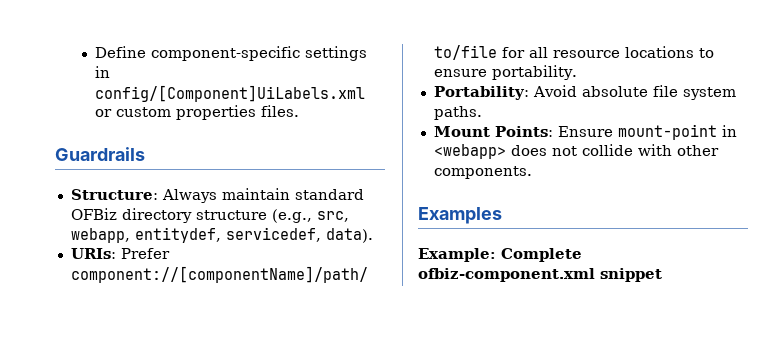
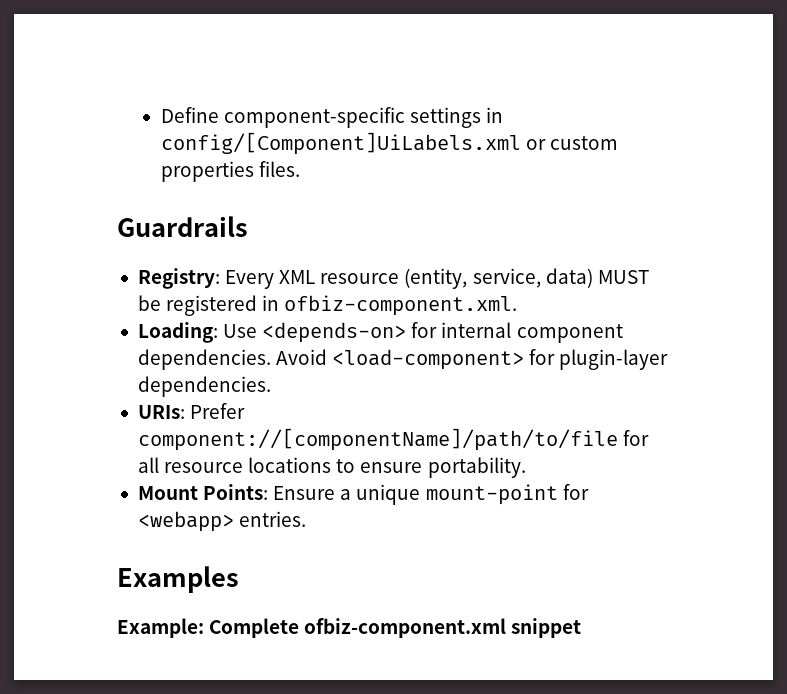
[70,188,364,203] [70,208,349,223] [70,227,373,243] Structure: Always maintain standard OFBiz directory structure (e.g., src, webapp, entitydef, servicedef, data). -> [137,268,649,289] [137,295,518,316] [137,322,623,343] [137,349,669,370] [137,376,271,397] Registry: Every XML resource (entity, service, data) MUST be registered in ofbiz-component.xml. // Loading: Use <depends-on> for internal component dependencies. Avoid <load-component> for plugin-layer dependencies.
[433,85,736,100] [433,106,482,120] [433,124,737,140] [433,144,719,159] [433,166,532,179] Portability: Avoid absolute file system paths. // Mount Points: Ensure mount-point in <webapp> does not collide with other components. -> [137,484,589,505] [137,511,307,532] Mount Points: Ensure a unique mount-point for <webapp> entries.

